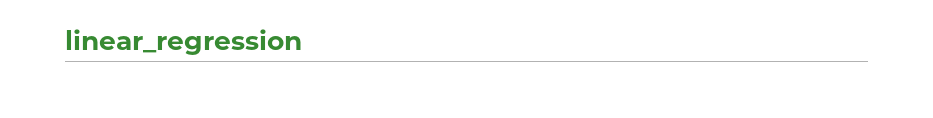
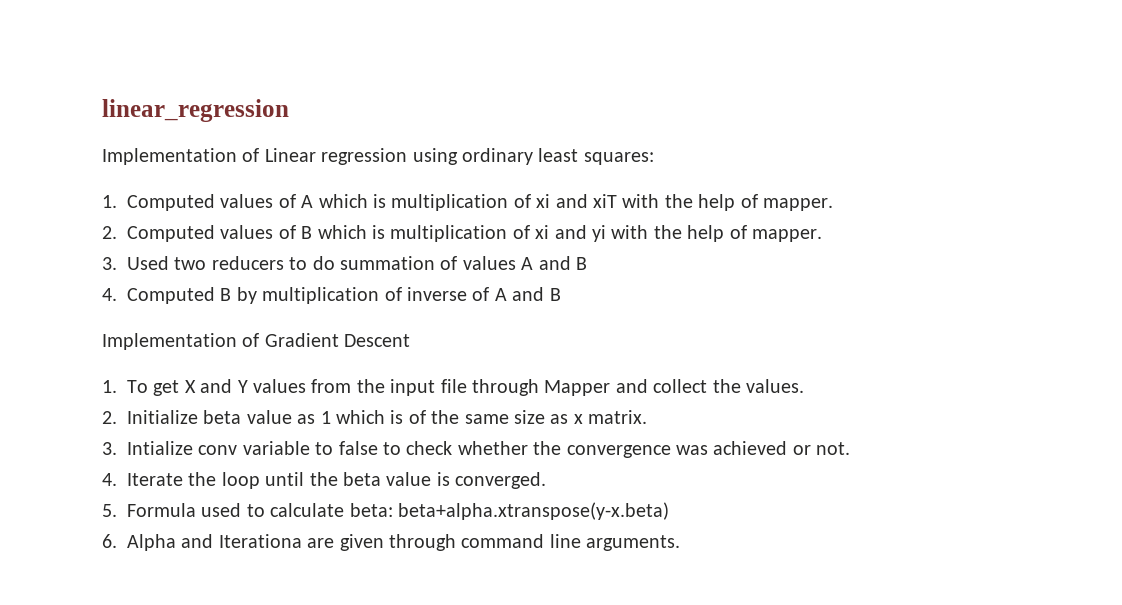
(302, 42) none -> [102,148,654,165] [102,194,833,211] [102,225,822,242] [102,256,587,270] [102,287,561,304] [102,333,411,350] [102,379,804,396] [102,410,648,424] [102,441,851,458] [102,472,547,489] [102,502,669,520] [102,534,681,551] // Implementation of Linear regression using ordinary least squares: // 1. Computed values of A which is multiplication of xi and xiT with the help of mapper. // 2. Computed values of B which is multiplication of xi and yi with the help of mapper. // 3. Used two reducers to do summation of values A and B // 4. Computed B by multiplication of inverse of A and B // Implementation of Gradient Descent // 1. To get X and Y values from the input file through Mapper and collect the values. // 2. Initialize beta value as 1 which is of the same size as x matrix. // 3. Intialize conv variable to false to check whether the convergence was achieved or not. // 4. Iterate the loop until the beta value is converged. // 5. Formula used to calculate beta: beta+alpha.xtranspose(y-x.beta) // 6. Alpha and Iterationa are given through command line arguments.

